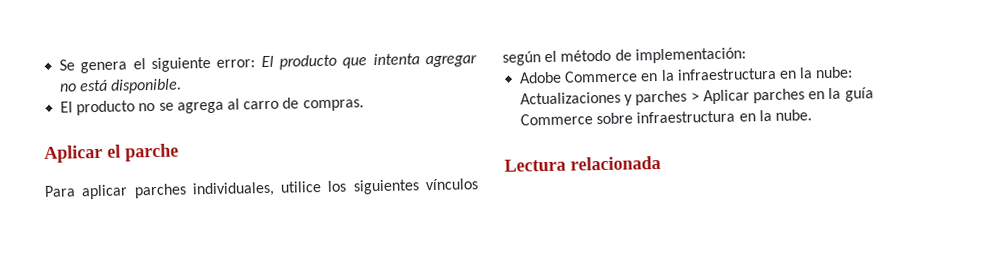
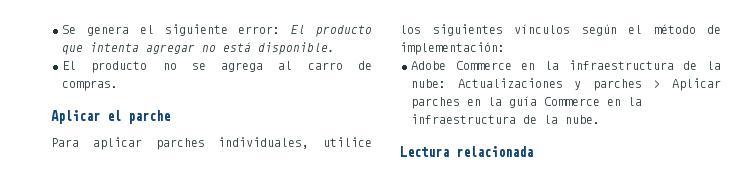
[778,70,797,79] en -> [683,61,698,70] de
[596,110,756,125] sobre infraestructura en -> [607,97,642,106] [411,114,537,124] en la infraestructura de

